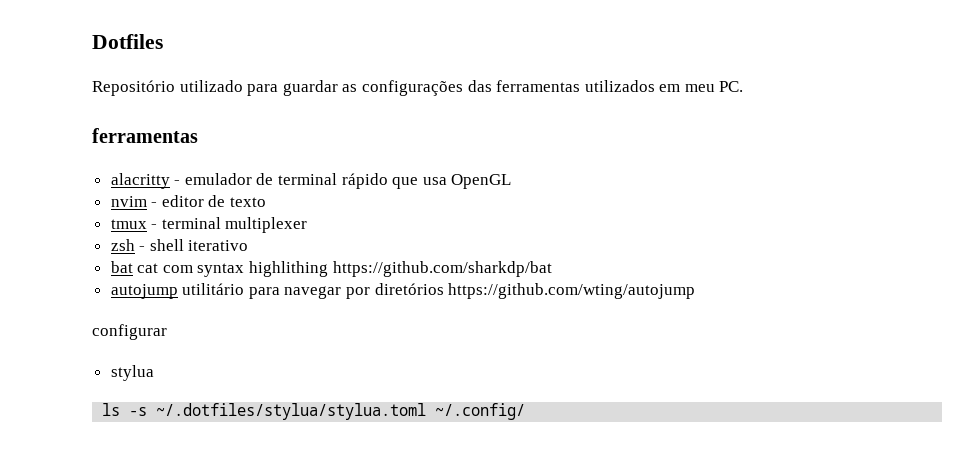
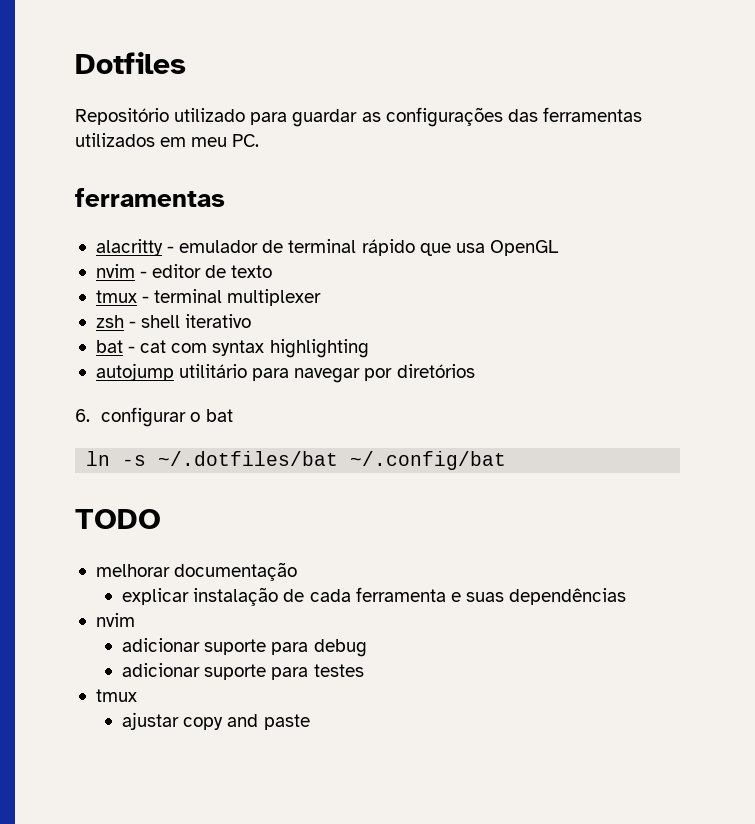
(133, 267) none -> [128,346,136,353] -
[249,261,552,277] highlithing https://github.com/sharkdp/bat -> [269,339,369,358] highlighting
[448,283,696,299] https://github.com/wting/autojump // -> [75,409,90,422] // 6.
[110,365,154,381] [102,403,526,420] // stylua // ls -s ~/.dotfiles/stylua/stylua.toml ~/.config/ -> [190,409,233,422] [86,451,507,470] [75,509,161,529] [95,562,298,581] [122,587,627,606] [95,613,135,627] [122,638,367,657] [122,663,364,680] [95,689,137,702] [122,712,310,730] o bat // ln -s ~/.dotfiles/bat ~/.config/bat // TODO // melhorar documentação // explicar instalação de cada ferramenta e suas dependências // nvim // adicionar suporte para debug // adicionar suporte para testes // tmux // ajustar copy and paste

